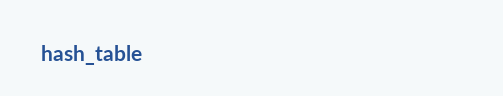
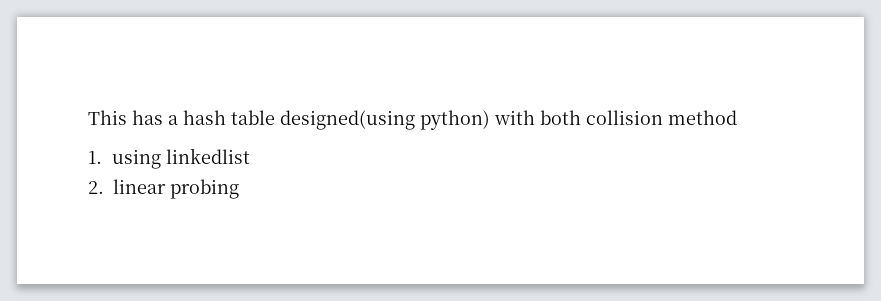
[41,45,142,65] hash_table -> [88,110,737,130] [88,148,250,169] [88,179,239,199] This has a hash table designed(using python) with both collision method // 1. using linkedlist // 2. linear probing

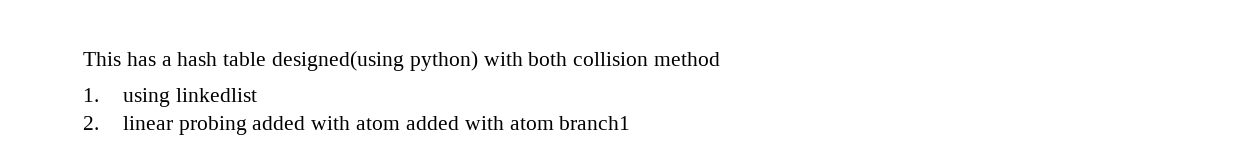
(239, 189) none -> [252,116,631,130] added with atom added with atom branch1

